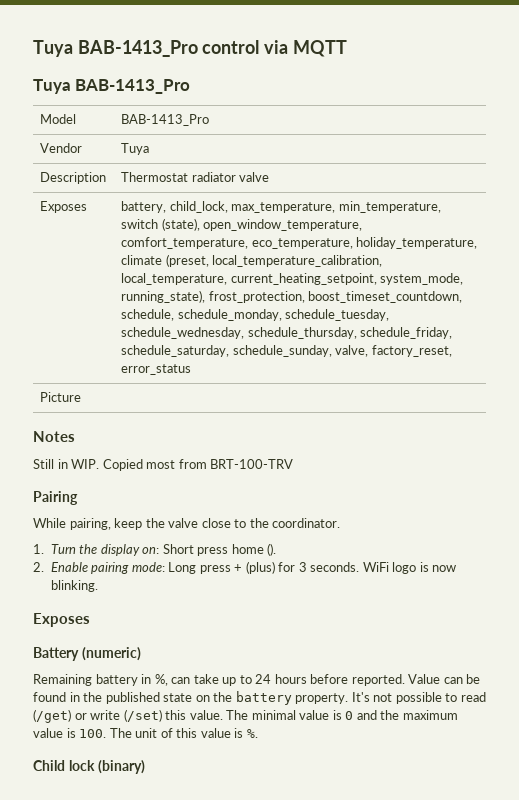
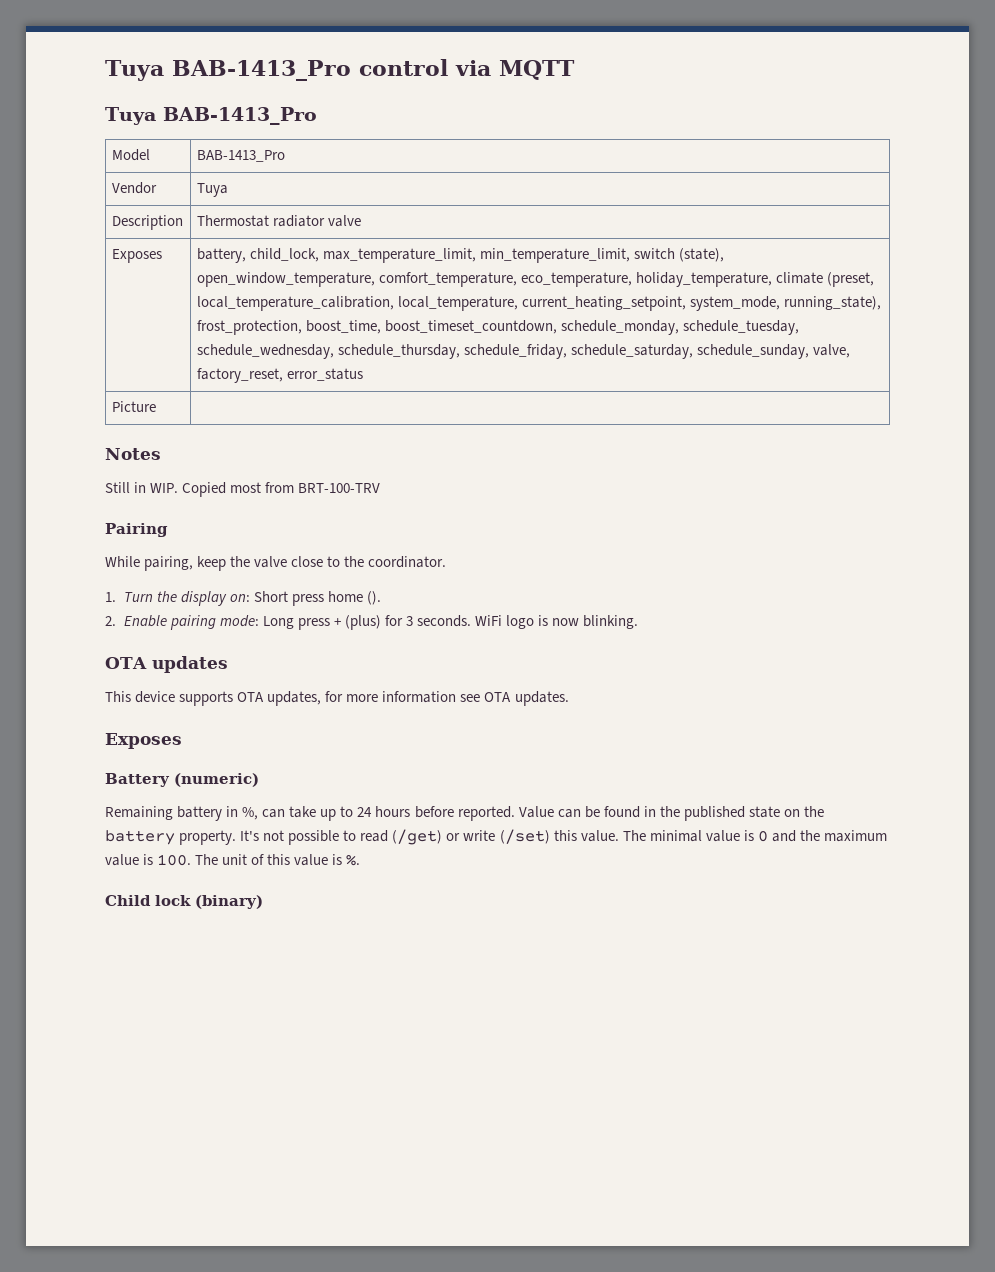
[231,201,441,213] max_temperature, min_temperature, -> [322,248,630,263] max_temperature_limit, min_temperature_limit,
[308,291,463,303] [121,309,175,321] boost_timeset_countdown, schedule, -> [305,320,557,334] boost_time, boost_timeset_countdown,
(98, 586) none -> [105,656,228,673] [105,691,569,706] // OTA updates // This device supports OTA updates, for more information see OTA updates.

